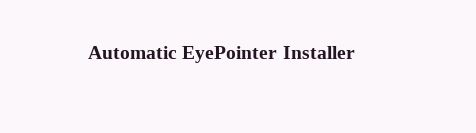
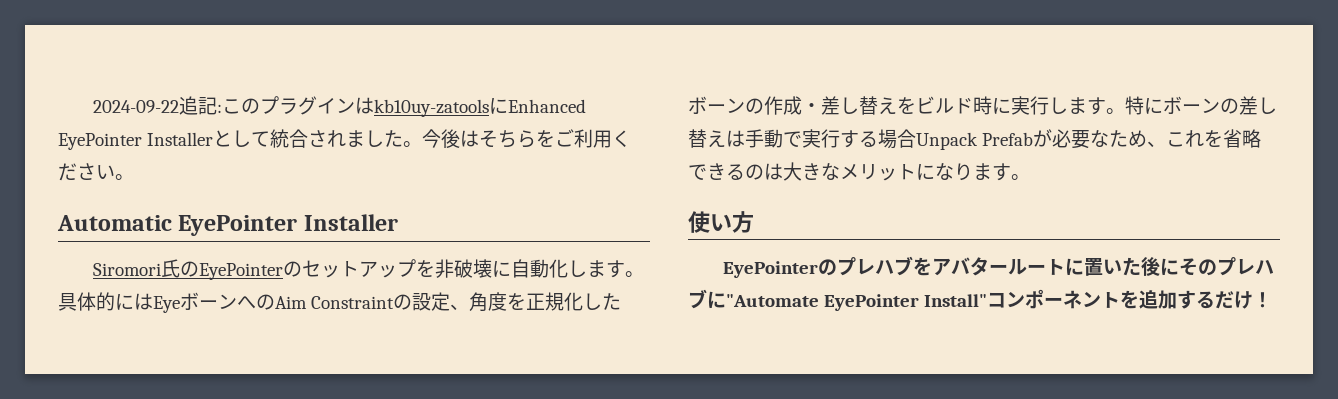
[88,46,355,63] Automatic EyePointer Installer -> [93,96,587,117] [58,129,632,150] [58,163,134,181] [57,214,398,236] [93,259,645,280] [58,292,622,313] [688,96,1277,115] [688,129,1262,150] [688,162,1030,181] [688,211,754,233] [723,256,1275,278] [688,289,1273,311] 2024-09-22追記:このプラグインはkb10uy-zatoolsにEnhanced EyePointer Installerとして統合されました。今後はそちらをご利用ください。 // Automatic EyePointer Installer // Siromori氏のEyePointerのセットアップを非破壊に自動化します。具体的にはEyeボーンへのAim Constraintの設定、角度を正規化したボーンの作成・差し替えをビルド時に実行します。特にボーンの差し替えは手動で実行する場合Unpack Prefabが必要なため、これを省略できるのは大きなメリットになります。 // 使い方 // EyePointerのプレハブをアバタールートに置いた後にそのプレハブに"Automate EyePointer Install"コンポーネントを追加するだけ！

